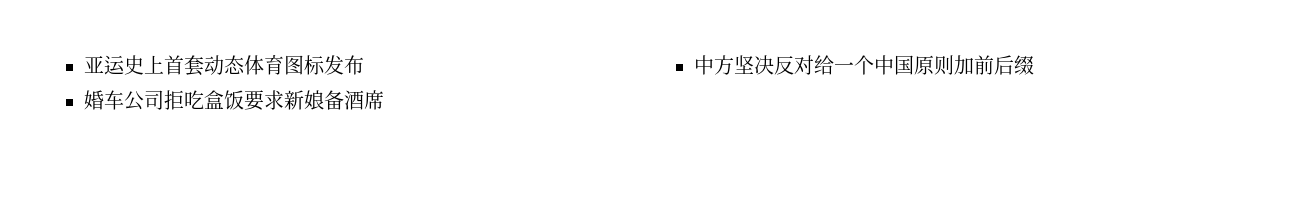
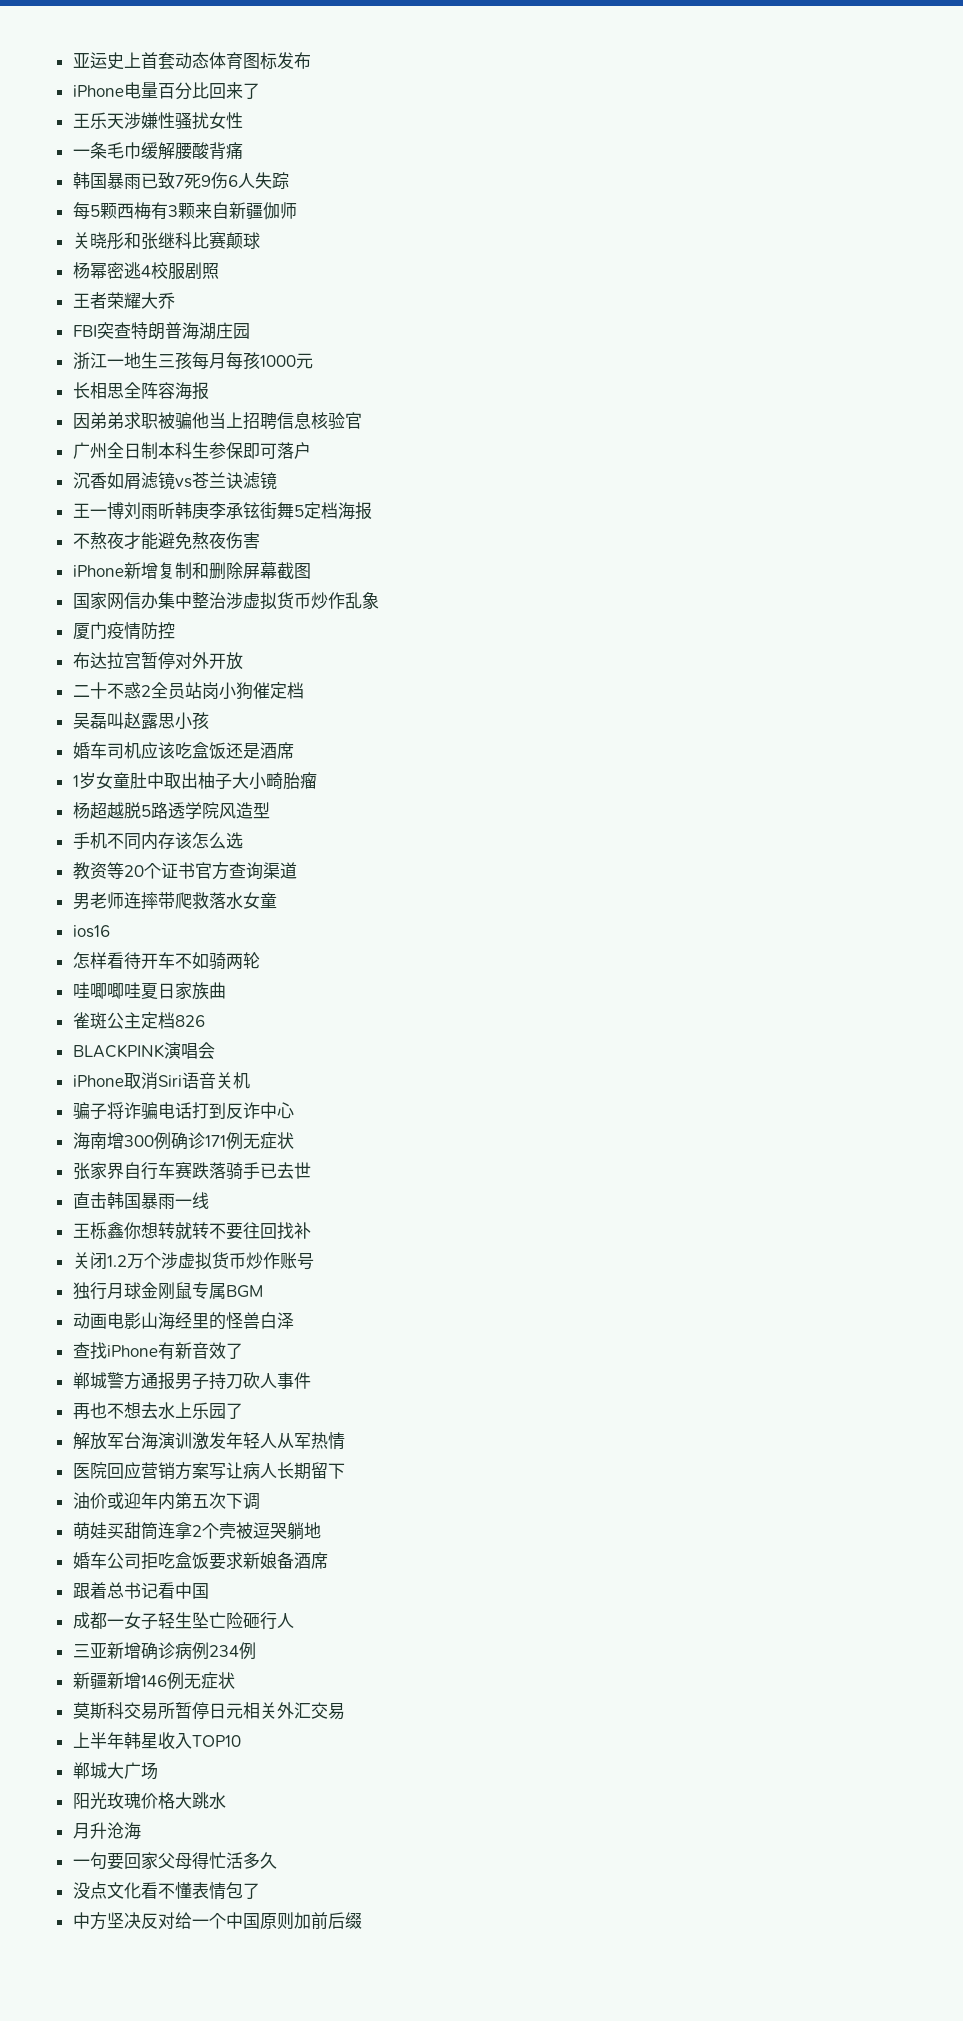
(364, 65) none -> [72,82,260,100] [72,112,243,130] [72,142,243,160] [72,172,289,190] [72,202,297,220] [72,231,260,250] [72,262,219,280] [72,292,175,309] [72,322,250,340] [72,352,313,370] [72,382,209,400] [72,412,362,430] [72,442,311,459] [72,472,277,490] [72,502,372,520] [72,532,260,550] [72,562,311,580] [72,592,379,610] [72,622,175,640] [72,652,243,670] [72,682,304,700] [72,712,209,730] [72,742,294,759] [72,772,317,790] [72,802,270,819] [72,832,243,850] [72,862,297,880] [72,892,277,910] [72,925,110,938] [72,952,260,970] [72,982,226,1000] [72,1012,205,1029] [72,1042,215,1059] [72,1072,250,1090] [72,1102,294,1120] [72,1132,294,1150] [72,1161,311,1180] [72,1192,209,1210] [72,1222,311,1240] [72,1252,314,1270] [72,1282,263,1300] [72,1312,294,1330] [72,1342,243,1360] [72,1372,311,1390] [72,1402,243,1420] [72,1432,345,1450] [72,1462,345,1480] [72,1492,260,1510] [72,1522,321,1540] // iPhone电量百分比回来了 // 王乐天涉嫌性骚扰女性 // 一条毛巾缓解腰酸背痛 // 韩国暴雨已致7死9伤6人失踪 // 每5颗西梅有3颗来自新疆伽师 // 关晓彤和张继科比赛颠球 // 杨幂密逃4校服剧照 // 王者荣耀大乔 // FBI突查特朗普海湖庄园 // 浙江一地生三孩每月每孩1000元 // 长相思全阵容海报 // 因弟弟求职被骗他当上招聘信息核验官 // 广州全日制本科生参保即可落户 // 沉香如屑滤镜vs苍兰诀滤镜 // 王一博刘雨昕韩庚李承铉街舞5定档海报 // 不熬夜才能避免熬夜伤害 // iPhone新增复制和删除屏幕截图 // 国家网信办集中整治涉虚拟货币炒作乱象 // 厦门疫情防控 // 布达拉宫暂停对外开放 // 二十不惑2全员站岗小狗催定档 // 吴磊叫赵露思小孩 // 婚车司机应该吃盒饭还是酒席 // 1岁女童肚中取出柚子大小畸胎瘤 // 杨超越脱5路透学院风造型 // 手机不同内存该怎么选 // 教资等20个证书官方查询渠道 // 男老师连摔带爬救落水女童 // ios16 // 怎样看待开车不如骑两轮 // 哇唧唧哇夏日家族曲 // 雀斑公主定档826 // BLACKPINK演唱会 // iPhone取消Siri语音关机 // 骗子将诈骗电话打到反诈中心 // 海南增300例确诊171例无症状 // 张家界自行车赛跌落骑手已去世 // 直击韩国暴雨一线 // 王栎鑫你想转就转不要往回找补 // 关闭1.2万个涉虚拟货币炒作账号 // 独行月球金刚鼠专属BGM // 动画电影山海经里的怪兽白泽 // 查找iPhone有新音效了 // 郸城警方通报男子持刀砍人事件 // 再也不想去水上乐园了 // 解放军台海演训激发年轻人从军热情 // 医院回应营销方案写让病人长期留下 // 油价或迎年内第五次下调 // 萌娃买甜筒连拿2个壳被逗哭躺地
(384, 100) none -> [72,1582,209,1599] [72,1612,294,1630] [72,1642,256,1660] [72,1672,235,1690] [72,1702,345,1720] [72,1732,241,1750] [72,1762,158,1780] [72,1792,226,1810] [72,1822,141,1840] [72,1852,277,1870] [72,1882,260,1900] // 跟着总书记看中国 // 成都一女子轻生坠亡险砸行人 // 三亚新增确诊病例234例 // 新疆新增146例无症状 // 莫斯科交易所暂停日元相关外汇交易 // 上半年韩星收入TOP10 // 郸城大广场 // 阳光玫瑰价格大跳水 // 月升沧海 // 一句要回家父母得忙活多久 // 没点文化看不懂表情包了

